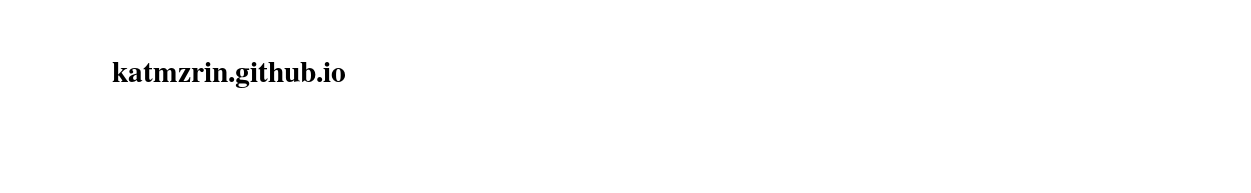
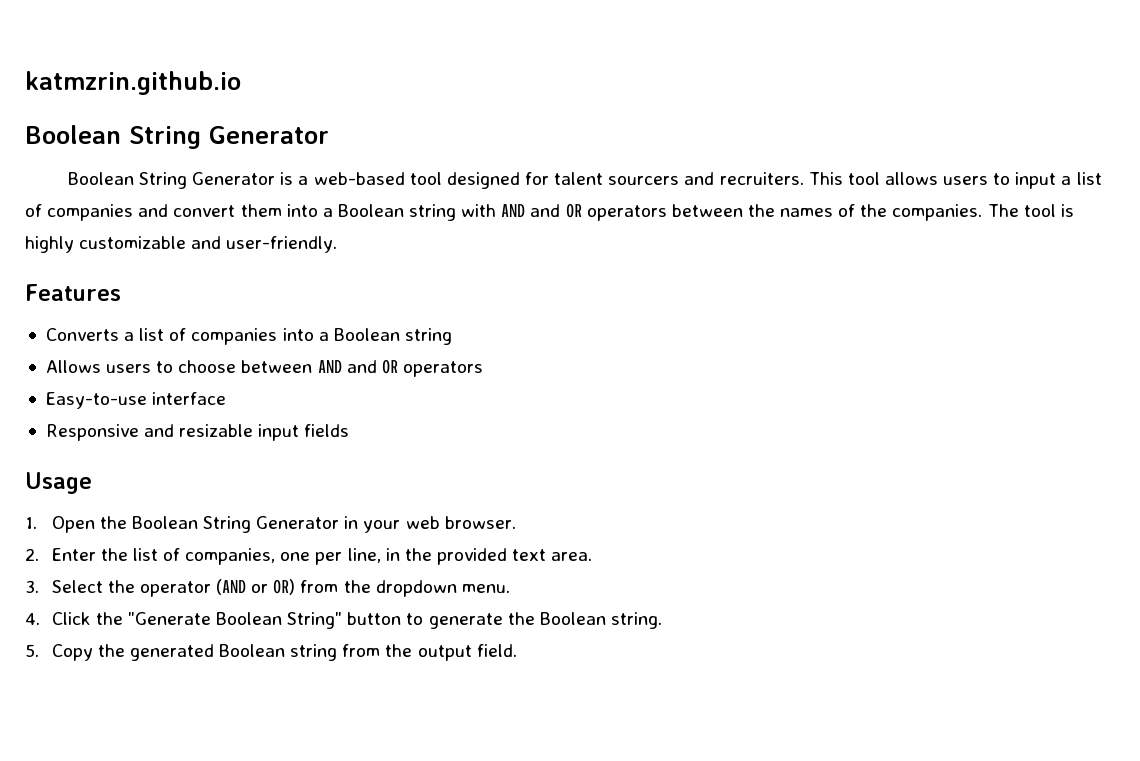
(346, 75) none -> [25,125,329,149] [67,172,1102,189] [25,203,1074,221] [25,236,338,253] [25,284,121,301] [45,328,452,345] [45,359,483,377] [45,392,227,409] [45,424,350,441] [25,472,92,494] [25,516,516,533] [25,548,593,565] [25,579,510,597] [25,612,662,629] [25,644,517,661] // Boolean String Generator // Boolean String Generator is a web-based tool designed for talent sourcers and recruiters. This tool allows users to input a list of companies and convert them into a Boolean string with AND and OR operators between the names of the companies. The tool is highly customizable and user-friendly. // Features // Converts a list of companies into a Boolean string // Allows users to choose between AND and OR operators // Easy-to-use interface // Responsive and resizable input fields // Usage // 1. Open the Boolean String Generator in your web browser. // 2. Enter the list of companies, one per line, in the provided text area. // 3. Select the operator (AND or OR) from the dropdown menu. // 4. Click the "Generate Boolean String" button to generate the Boolean string. // 5. Copy the generated Boolean string from the output field.

